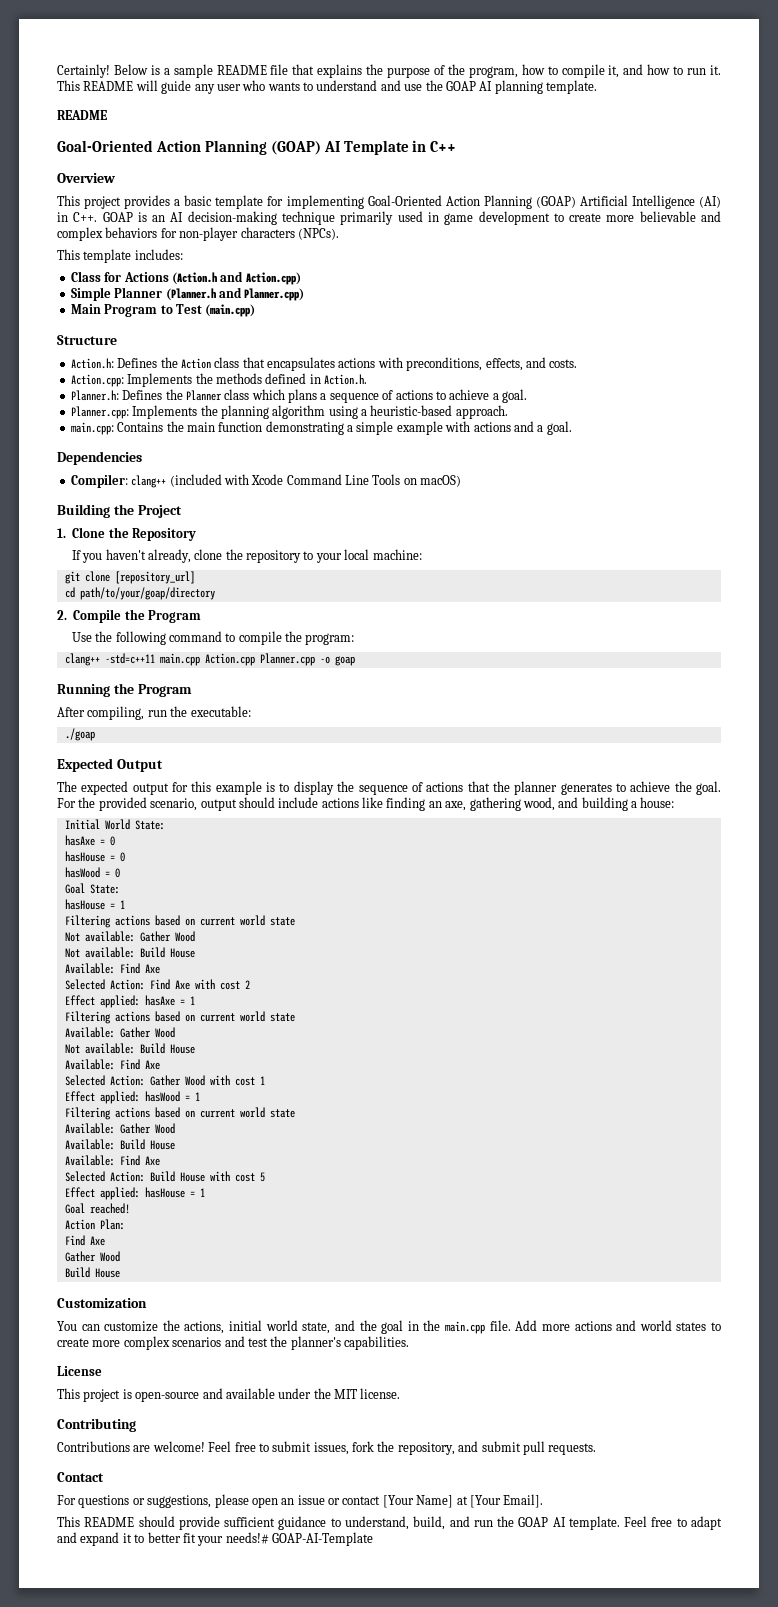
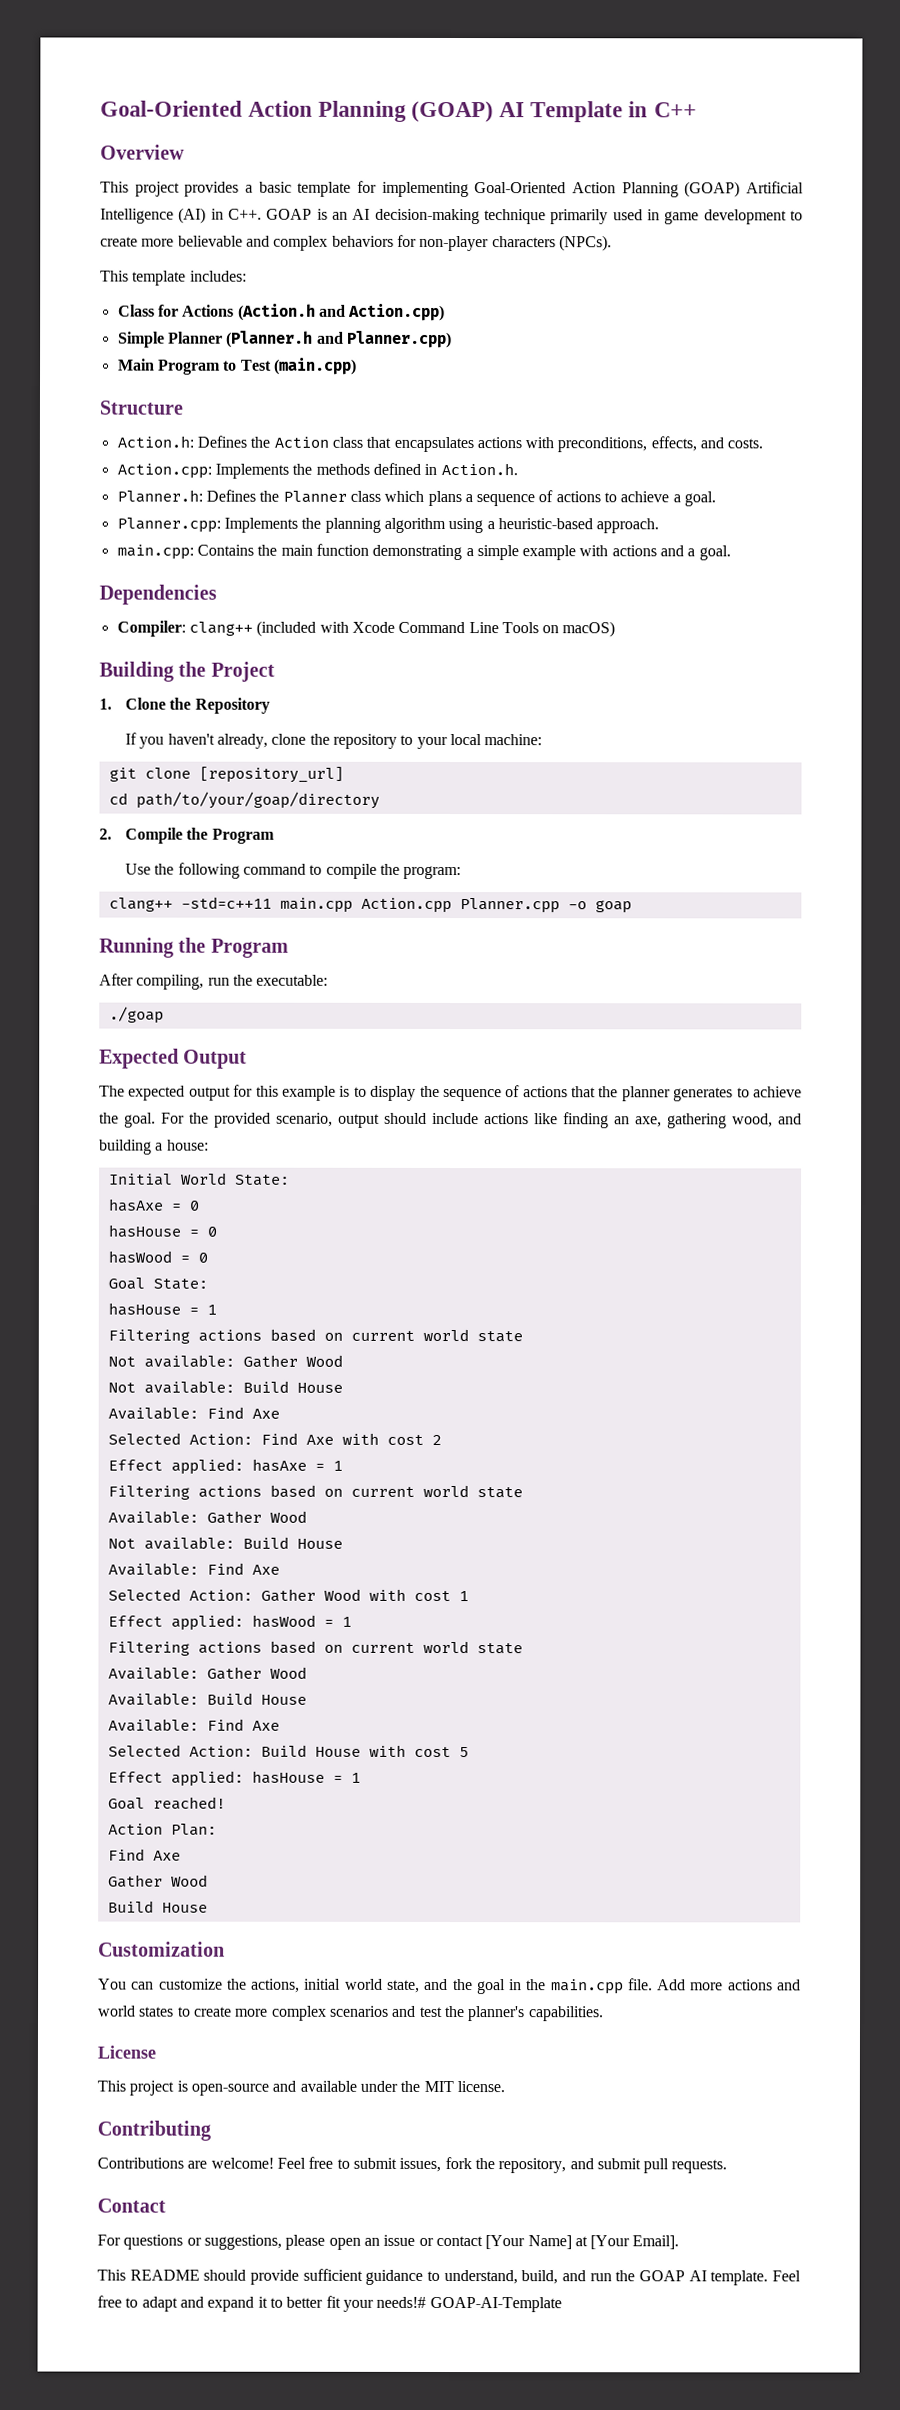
[57,64,721,78] [57,80,597,94] [57,110,107,120] Certainly! Below is a sample README file that explains the purpose of the program, how to compile it, and how to run it. This README will guide any user who wants to understand and use the GOAP AI planning template. // README // -> (100, 108) none

